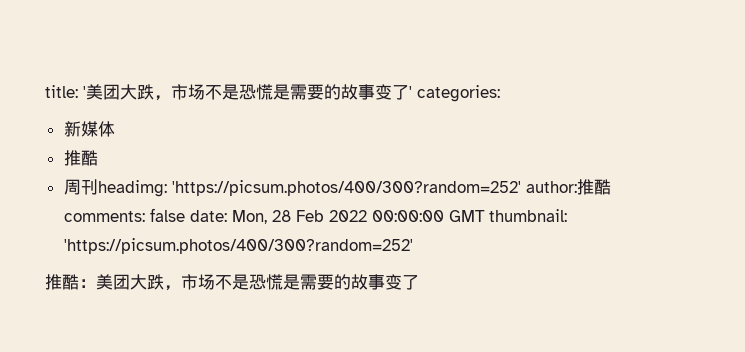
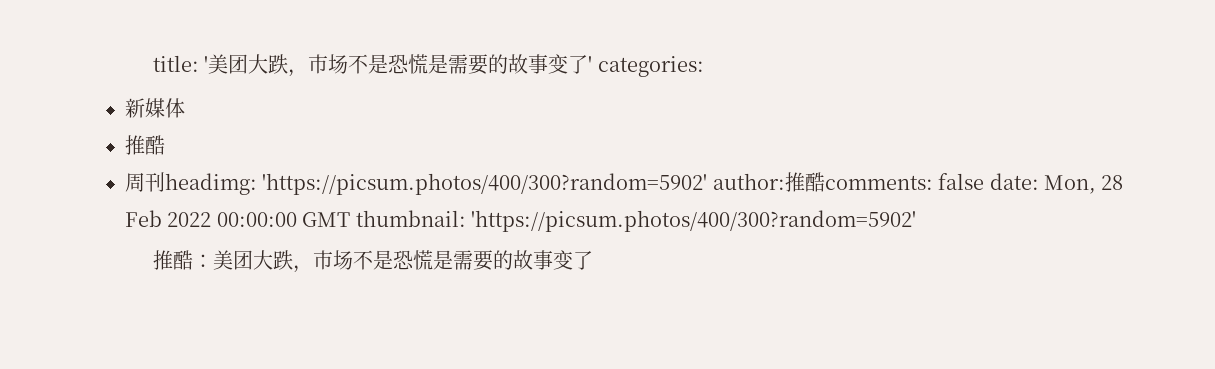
[171,180,521,196] 'https://picsum.photos/400/300?random=252' -> [262,173,708,195] 'https://picsum.photos/400/300?random=5902'
[63,238,413,254] 'https://picsum.photos/400/300?random=252' -> [471,210,916,232] 'https://picsum.photos/400/300?random=5902'

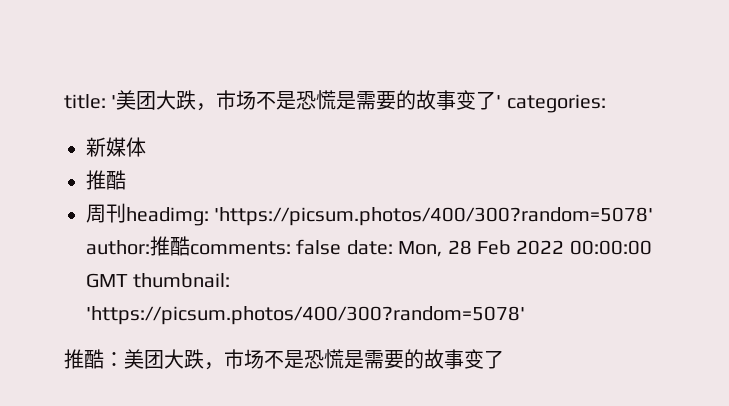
[262,173,708,195] 'https://picsum.photos/400/300?random=5902' -> [214,207,654,226] 'https://picsum.photos/400/300?random=5078'
[471,210,916,232] 'https://picsum.photos/400/300?random=5902' -> [86,306,525,325] 'https://picsum.photos/400/300?random=5078'

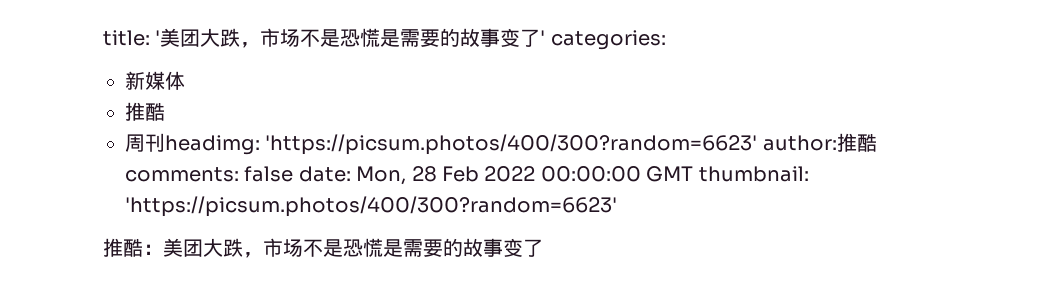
[214,207,654,226] 'https://picsum.photos/400/300?random=5078' -> [265,134,758,155] 'https://picsum.photos/400/300?random=6623'
[86,306,525,325] 'https://picsum.photos/400/300?random=5078' -> [125,196,617,217] 'https://picsum.photos/400/300?random=6623'

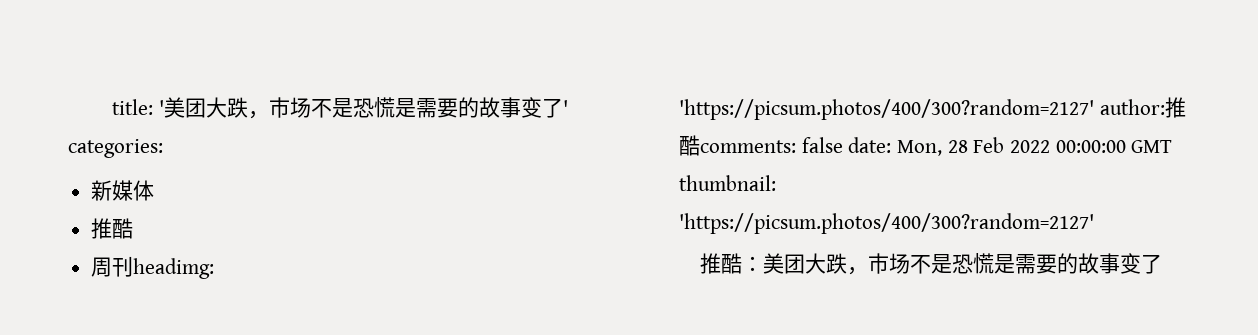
[265,134,758,155] 'https://picsum.photos/400/300?random=6623' -> [679,99,1095,120] 'https://picsum.photos/400/300?random=2127'
[125,196,617,217] 'https://picsum.photos/400/300?random=6623' -> [679,213,1095,234] 'https://picsum.photos/400/300?random=2127'

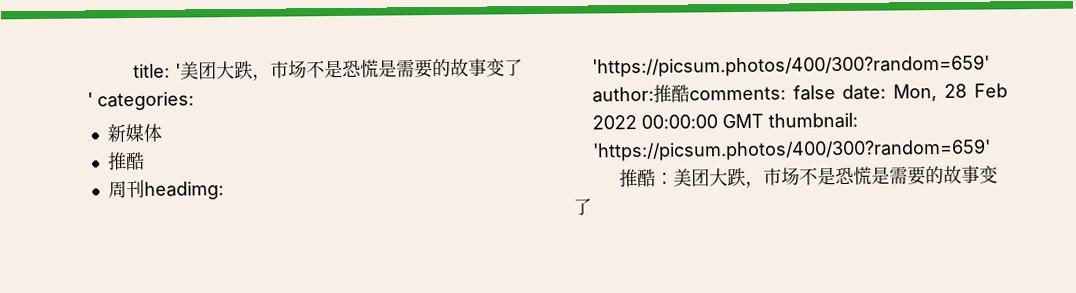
[679,99,1095,120] 'https://picsum.photos/400/300?random=2127' -> [591,54,990,78] 'https://picsum.photos/400/300?random=659'
[679,213,1095,234] 'https://picsum.photos/400/300?random=2127' -> [591,138,991,162] 'https://picsum.photos/400/300?random=659'

